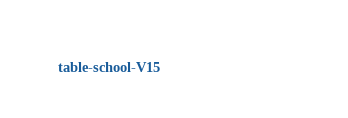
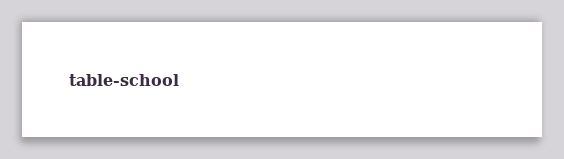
[58,62,160,72] table-school-V15 -> [69,74,179,86] table-school

